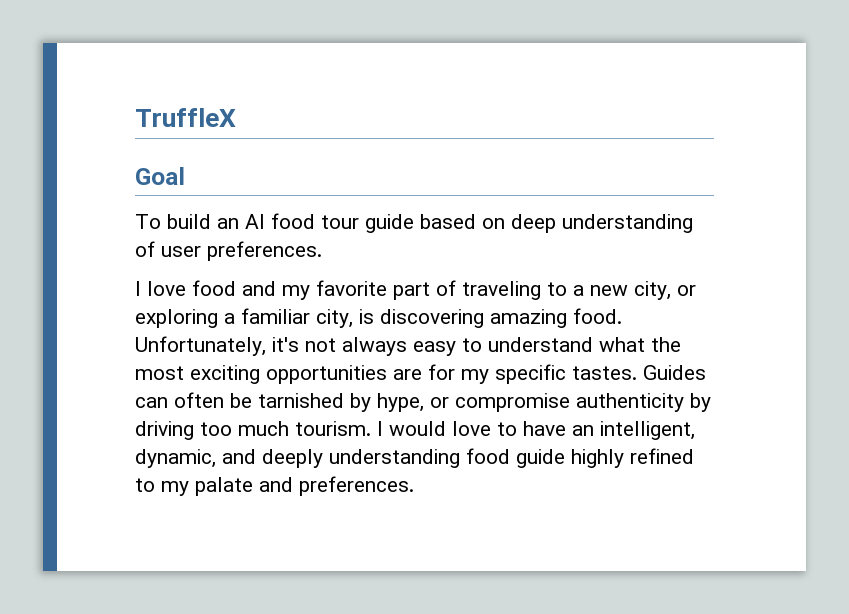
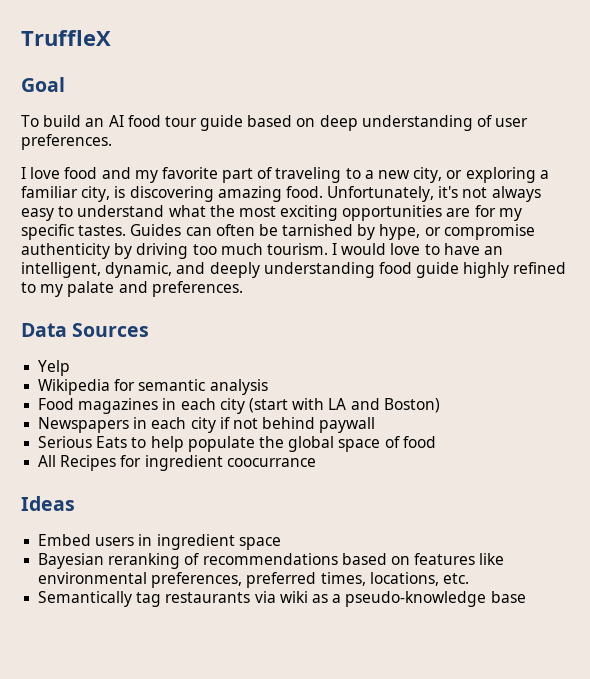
(414, 486) none -> [21,323,150,337] [38,360,71,376] [38,379,268,395] [38,398,440,414] [38,417,376,433] [38,436,436,452] [38,455,316,471] [21,496,75,511] [38,534,281,550] [38,553,505,569] [38,572,469,588] [38,591,526,607] // Data Sources // Yelp // Wikipedia for semantic analysis // Food magazines in each city (start with LA and Boston) // Newspapers in each city if not behind paywall // Serious Eats to help populate the global space of food // All Recipes for ingredient coocurrance // Ideas // Embed users in ingredient space // Bayesian reranking of recommendations based on features like environmental preferences, preferred times, locations, etc. // Semantically tag restaurants via wiki as a pseudo-knowledge base

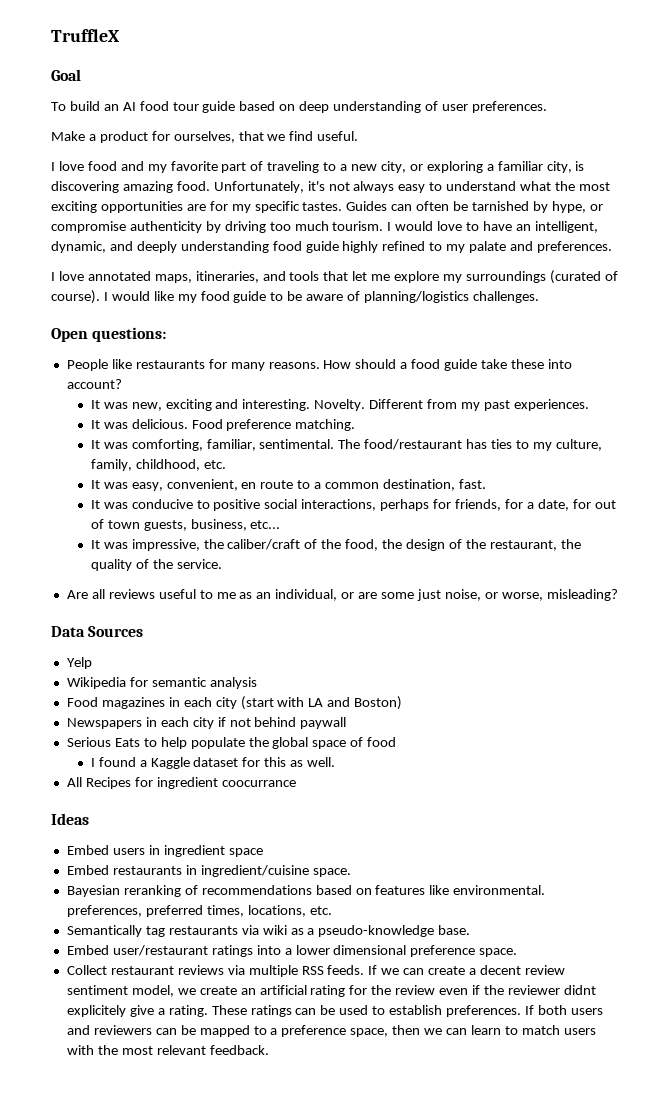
(112, 142) none -> [51,131,359,143] // Make a product for ourselves, that we find useful.
(243, 289) none -> [51,270,618,284] [51,290,539,304] [51,327,167,342] [66,359,572,371] [66,379,122,389] [90,399,589,411] [90,419,356,431] [90,439,602,451] [90,459,226,471] [90,479,486,491] [90,499,616,511] [90,519,281,531] [90,539,581,551] [90,559,222,571] [66,589,618,601] // I love annotated maps, itineraries, and tools that let me explore my surroundings (curated of course). I would like my food guide to be aware of planning/logistics challenges. // Open questions: // People like restaurants for many reasons. How should a food guide take these into account? // It was new, exciting and interesting. Novelty. Different from my past experiences. // It was delicious. Food preference matching. // It was comforting, familiar, sentimental. The food/restaurant has ties to my culture, family, childhood, etc. // It was easy, convenient, en route to a common destination, fast. // It was conducive to positive social interactions, perhaps for friends, for a date, for out of town guests, business, etc... // It was impressive, the caliber/craft of the food, the design of the restaurant, the quality of the service. // Are all reviews useful to me as an individual, or are some just noise, or worse, misleading?
(436, 442) none -> [90,757,336,769] // I found a Kaggle dataset for this as well.
(281, 543) none -> [66,865,351,877] // Embed restaurants in ingredient/cuisine space.
[38,572,148,584] environmental -> [453,885,546,895] environmental.
[490,591,526,603] base -> [438,925,471,935] [66,945,518,957] [66,965,565,977] [66,985,596,997] [66,1005,603,1017] [66,1025,596,1037] [66,1045,269,1055] base. // Embed user/restaurant ratings into a lower dimensional preference space. // Collect restaurant reviews via multiple RSS feeds. If we can create a decent review sentiment model, we create an artificial rating for the review even if the reviewer didnt explicitely give a rating. These ratings can be used to establish preferences. If both users and reviewers can be mapped to a preference space, then we can learn to match users with the most relevant feedback.

